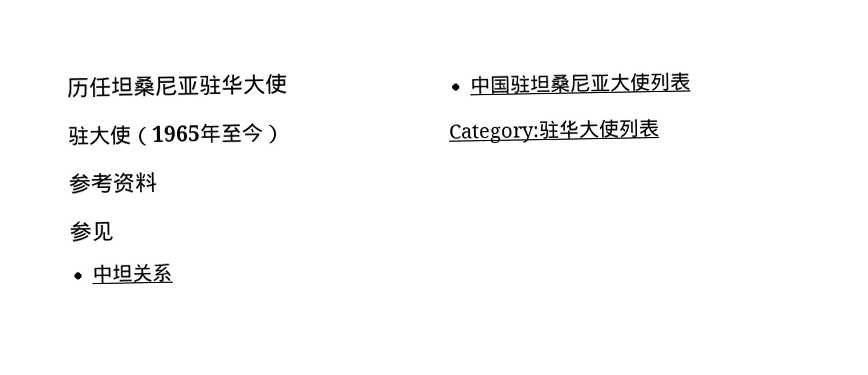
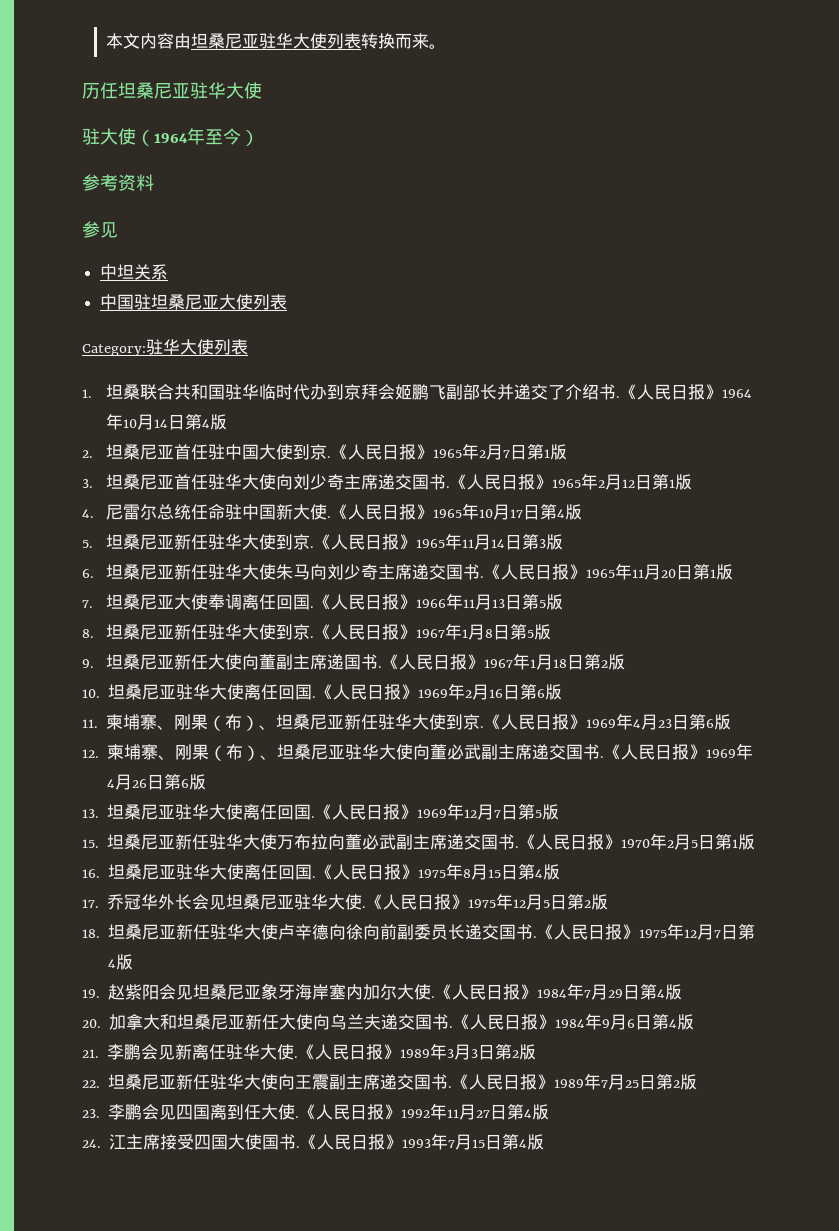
(66, 88) none -> [105,33,446,49] 本文内容由坦桑尼亚驻华大使列表转换而来。 //
[151,125,201,143] 1965 -> [154,133,188,143] 1964
(660, 127) none -> [82,384,752,400] [105,413,227,430] [82,443,567,460] [82,473,692,490] [82,503,582,520] [82,533,563,550] [82,563,733,580] [82,593,563,610] [82,623,551,640] [82,653,625,670] [82,683,563,700] [82,713,732,731] [82,743,754,761] [107,774,207,790] [82,803,560,820] [82,833,756,850] [82,863,561,880] [82,893,609,910] [82,923,756,940] [108,954,134,970] [82,983,683,1000] [82,1013,695,1030] [82,1043,537,1060] [82,1073,698,1090] [82,1103,550,1120] [82,1133,545,1150] // 1.坦桑联合共和国驻华临时代办到京拜会姬鹏飞副部长并递交了介绍书.《人民日报》1964年10月14日第4版 // 2.坦桑尼亚首任驻中国大使到京.《人民日报》1965年2月7日第1版 // 3.坦桑尼亚首任驻华大使向刘少奇主席递交国书.《人民日报》1965年2月12日第1版 // 4.尼雷尔总统任命驻中国新大使.《人民日报》1965年10月17日第4版 // 5.坦桑尼亚新任驻华大使到京.《人民日报》1965年11月14日第3版 // 6.坦桑尼亚新任驻华大使朱马向刘少奇主席递交国书.《人民日报》1965年11月20日第1版 // 7.坦桑尼亚大使奉调离任回国.《人民日报》1966年11月13日第5版 // 8.坦桑尼亚新任驻华大使到京.《人民日报》1967年1月8日第5版 // 9.坦桑尼亚新任大使向董副主席递国书.《人民日报》1967年1月18日第2版 // 10.坦桑尼亚驻华大使离任回国.《人民日报》1969年2月16日第6版 // 11.柬埔寨、刚果（布）、坦桑尼亚新任驻华大使到京.《人民日报》1969年4月23日第6版 // 12.柬埔寨、刚果（布）、坦桑尼亚驻华大使向董必武副主席递交国书.《人民日报》1969年4月26日第6版 // 13.坦桑尼亚驻华大使离任回国.《人民日报》1969年12月7日第5版 // 15.坦桑尼亚新任驻华大使万布拉向董必武副主席递交国书.《人民日报》1970年2月5日第1版 // 16.坦桑尼亚驻华大使离任回国.《人民日报》1975年8月15日第4版 // 17.乔冠华外长会见坦桑尼亚驻华大使.《人民日报》1975年12月5日第2版 // 18.坦桑尼亚新任驻华大使卢辛德向徐向前副委员长递交国书.《人民日报》1975年12月7日第4版 // 19.赵紫阳会见坦桑尼亚象牙海岸塞内加尔大使.《人民日报》1984年7月29日第4版 // 20.加拿大和坦桑尼亚新任大使向乌兰夫递交国书.《人民日报》1984年9月6日第4版 // 21.李鹏会见新离任驻华大使.《人民日报》1989年3月3日第2版 // 22.坦桑尼亚新任驻华大使向王震副主席递交国书.《人民日报》1989年7月25日第2版 // 23.李鹏会见四国离到任大使.《人民日报》1992年11月27日第4版 // 24.江主席接受四国大使国书.《人民日报》1993年7月15日第4版

